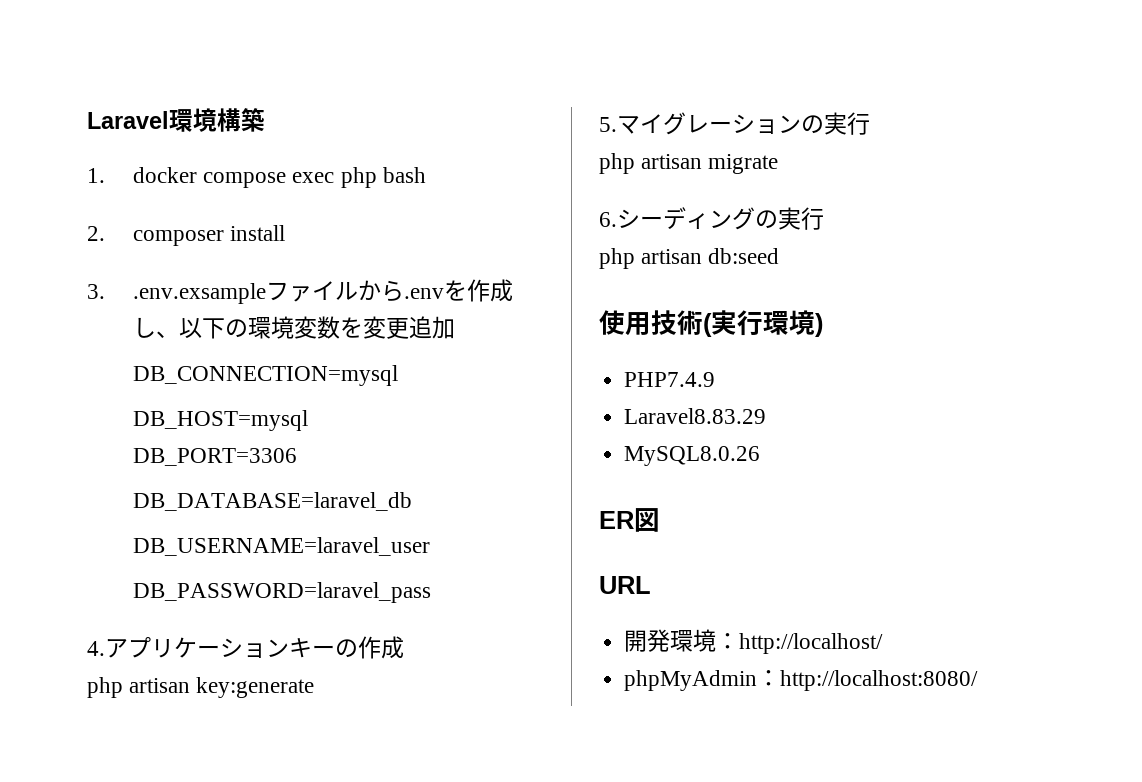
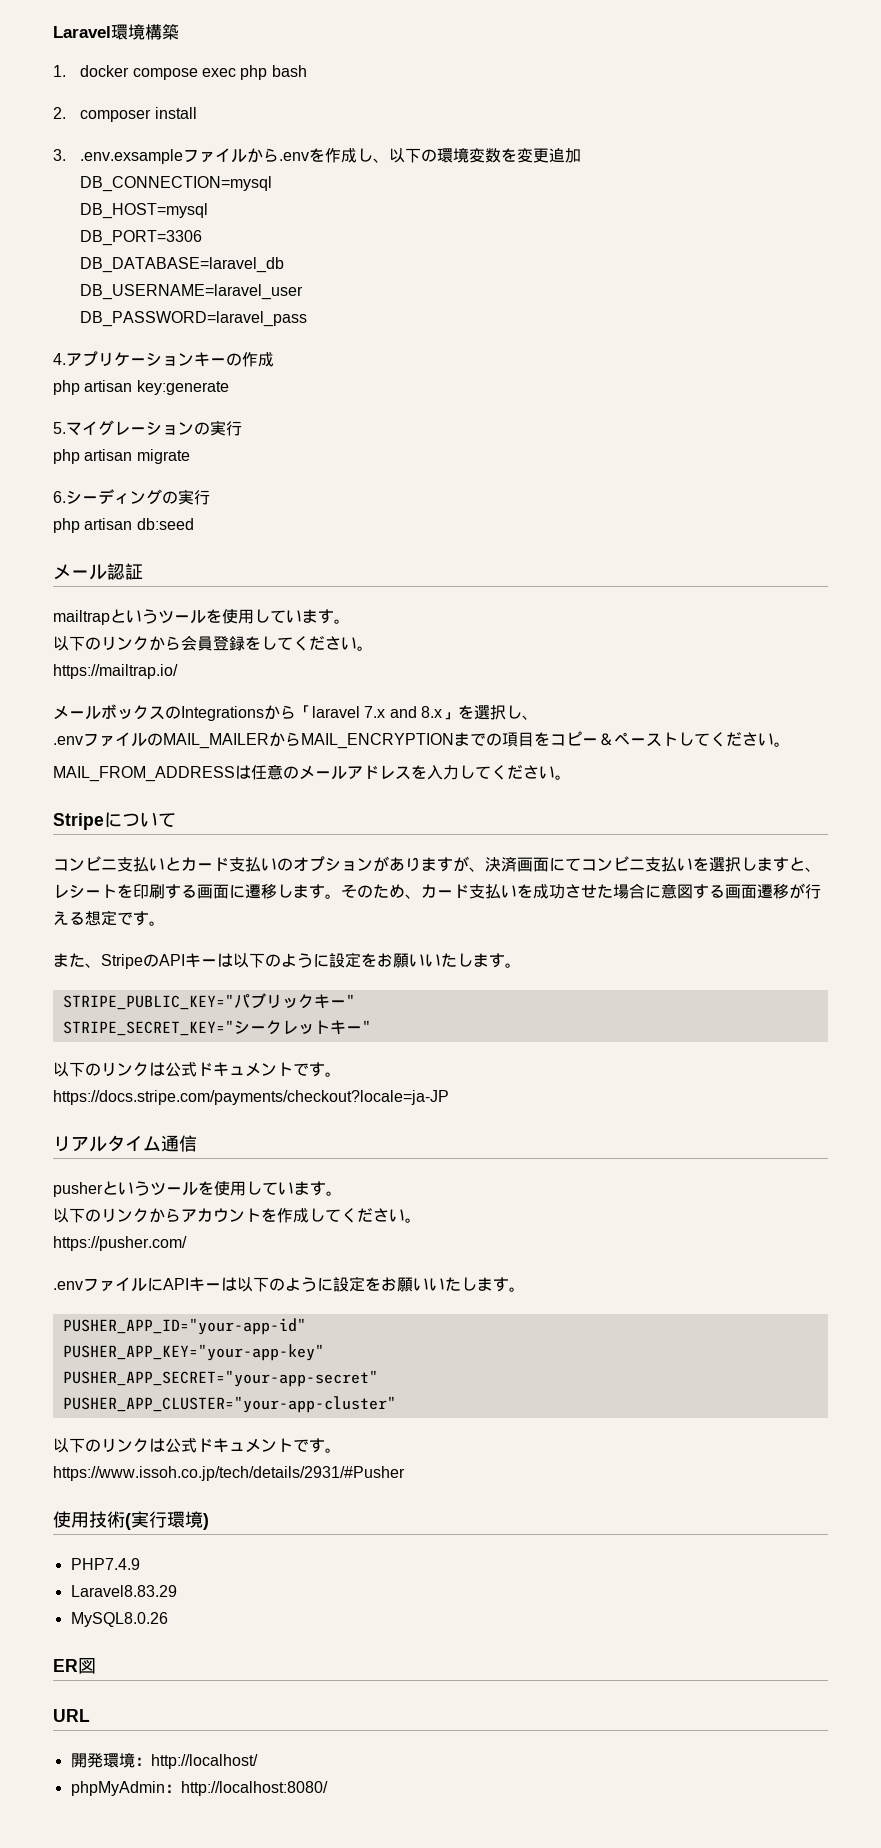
(780, 256) none -> [53,563,143,580] [53,609,350,625] [53,635,373,651] [53,664,178,679] [53,704,538,721] [53,731,790,749] [53,764,571,782] [53,812,176,830] [53,856,821,872] [53,883,821,899] [53,910,165,926] [53,952,521,969] [62,993,355,1010] [62,1020,371,1036] [53,1062,341,1077] [53,1090,449,1105] [53,1135,197,1152] [53,1181,342,1197] [53,1208,421,1223] [53,1236,187,1251] [53,1276,525,1292] [62,1318,306,1335] [62,1344,324,1361] [62,1370,378,1387] [62,1396,396,1413] [53,1438,341,1453] [53,1466,405,1481] // メール認証 // mailtrapというツールを使用しています。 // 以下のリンクから会員登録をしてください。 // https://mailtrap.io/ // メールボックスのIntegrationsから「laravel 7.x and 8.x」を選択し、 // .envファイルのMAIL_MAILERからMAIL_ENCRYPTIONまでの項目をコピー＆ペーストしてください。 // MAIL_FROM_ADDRESSは任意のメールアドレスを入力してください。 // Stripeについて // コンビニ支払いとカード支払いのオプションがありますが、決済画面にてコンビニ支払いを選択しますと、レシートを印刷する画面に遷移します。そのため、カード支払いを成功させた場合に意図する画面遷移が行える想定です。 // また、StripeのAPIキーは以下のように設定をお願いいたします。 // STRIPE_PUBLIC_KEY="パブリックキー" // STRIPE_SECRET_KEY="シークレットキー" // 以下のリンクは公式ドキュメントです。 // https://docs.stripe.com/payments/checkout?locale=ja-JP // リアルタイム通信 // pusherというツールを使用しています。 // 以下のリンクからアカウントを作成してください。 // https://pusher.com/ // .envファイルにAPIキーは以下のように設定をお願いいたします。 // PUSHER_APP_ID="your-app-id" // PUSHER_APP_KEY="your-app-key" // PUSHER_APP_SECRET="your-app-secret" // PUSHER_APP_CLUSTER="your-app-cluster" // 以下のリンクは公式ドキュメントです。 // https://www.issoh.co.jp/tech/details/2931/#Pusher

